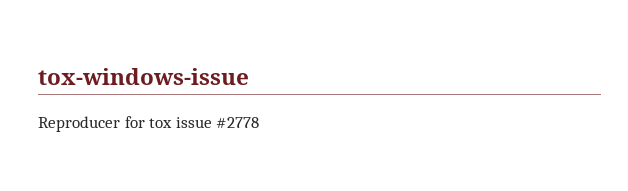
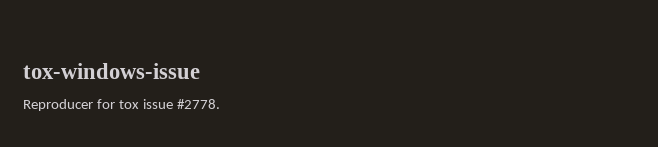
[216,117,260,128] #2778 -> [176,99,220,109] #2778.

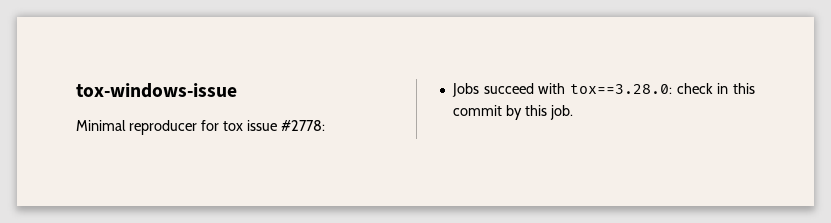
[23,99,93,111] Reproducer -> [76,120,197,135] Minimal reproducer
[176,99,220,109] #2778. -> [280,120,325,131] [451,83,755,97] [452,105,573,120] #2778: // Jobs succeed with tox==3.28.0: check in this commit by this job.

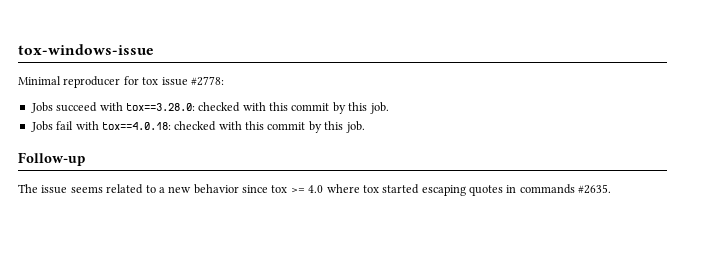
[676,83,755,94] [452,105,573,120] check in this commit by this job. -> [198,102,389,114] [30,121,365,133] [18,152,85,166] [18,184,612,196] checked with this commit by this job. // Jobs fail with tox==4.0.18: checked with this commit by this job. // Follow-up // The issue seems related to a new behavior since tox >= 4.0 where tox started escaping quotes in commands #2635.

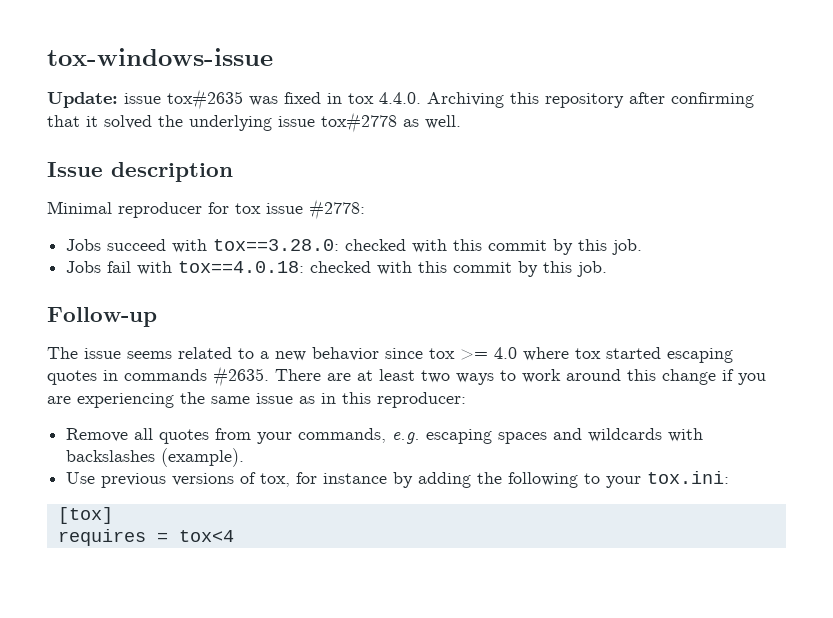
(154, 49) none -> [47,89,754,110] [47,112,461,133] [47,162,233,182] // Update: issue tox#2635 was fixed in tox 4.4.0. Archiving this repository after confirming that it solved the underlying issue tox#2778 as well. // Issue description
(612, 189) none -> [275,369,766,385] [47,392,466,408] [66,428,704,444] [66,448,245,467] [66,471,730,488] [57,507,113,524] [57,529,234,546] There are at least two ways to work around this change if you are experiencing the same issue as in this reproducer: // Remove all quotes from your commands, e.g. escaping spaces and wildcards with backslashes (example). // Use previous versions of tox, for instance by adding the following to your tox.ini: // [tox] // requires = tox<4

